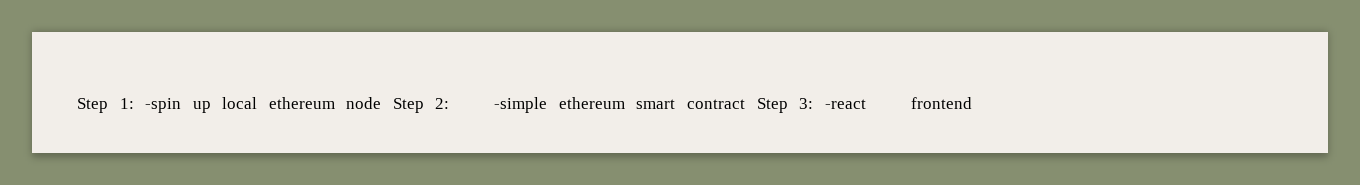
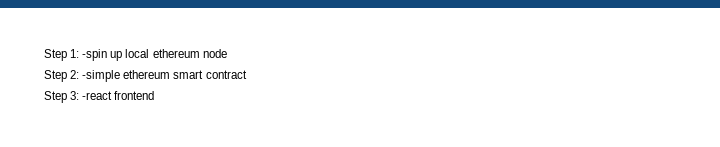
(381, 103) none -> (227, 53) //
(745, 104) none -> (247, 74) //

